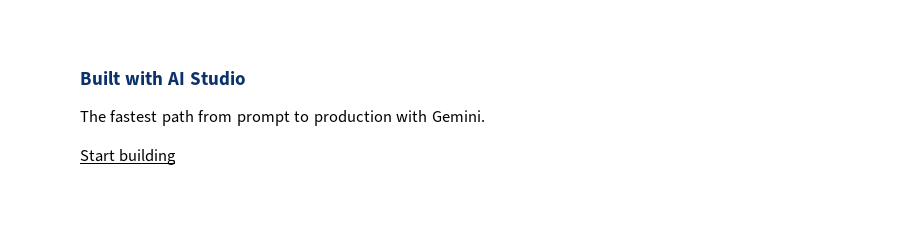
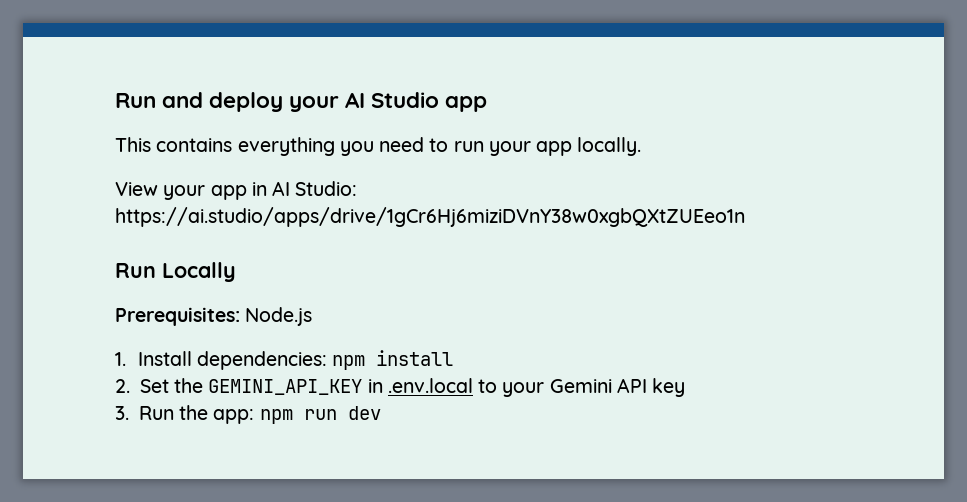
[80,71,247,86] [80,110,485,126] [80,149,177,165] Built with AI Studio // The fastest path from prompt to production with Gemini. // Start building -> [115,92,488,112] [115,137,642,156] [115,181,358,200] [115,207,745,227] [115,262,236,282] [115,307,313,326] [115,350,454,370] [115,378,686,397] [115,405,381,424] Run and deploy your AI Studio app // This contains everything you need to run your app locally. // View your app in AI Studio: https://ai.studio/apps/drive/1gCr6Hj6miziDVnY38w0xgbQXtZUEeo1n // Run Locally // Prerequisites: Node.js // 1. Install dependencies: npm install // 2. Set the GEMINI_API_KEY in .env.local to your Gemini API key // 3. Run the app: npm run dev

